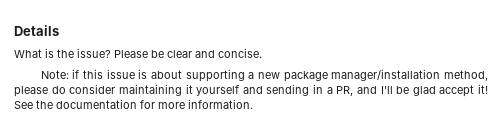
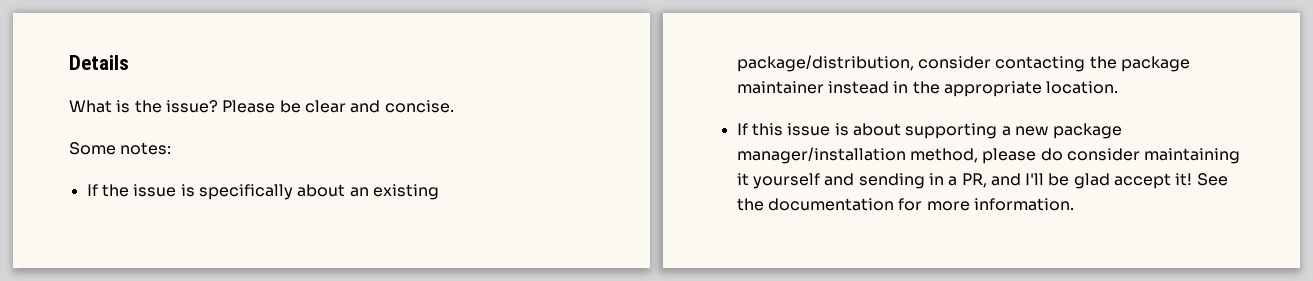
[40,69,80,79] Note: if -> [69,142,172,155] [86,184,439,200] [736,55,1190,72] [736,81,1119,97] [736,123,748,135] Some notes: // If the issue is specifically about an existing package/distribution, consider contacting the package maintainer instead in the appropriate location. // If

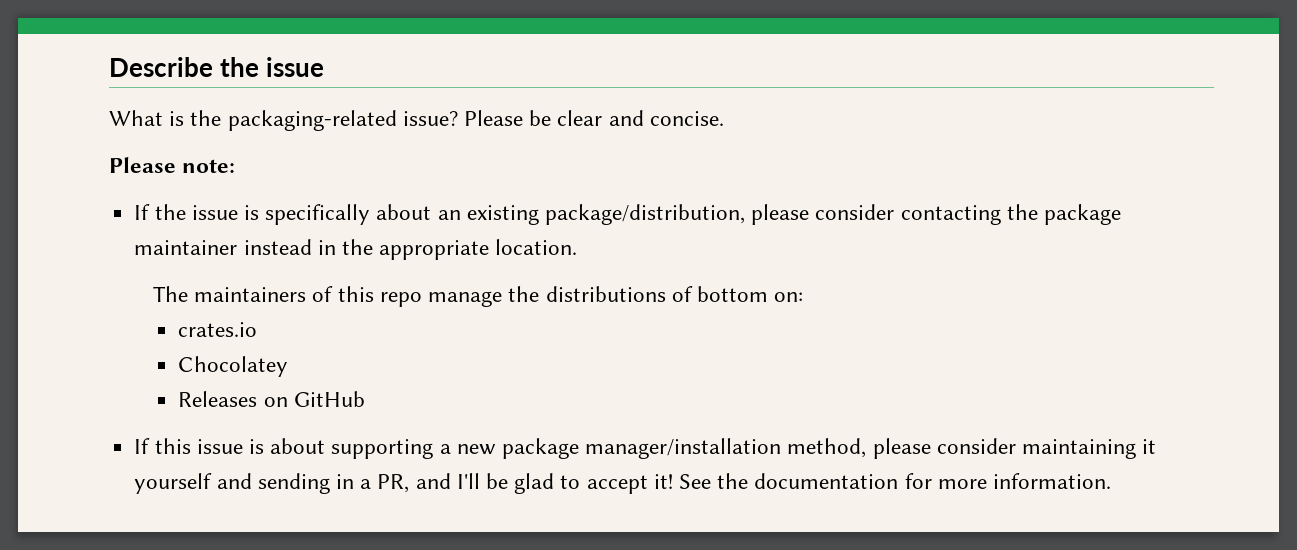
[69,55,129,70] Details -> [109,57,325,77] Describe the issue
(162, 106) none -> [227,110,397,131] packaging-related
[69,142,172,155] Some notes: -> [109,157,236,173] Please note:
(914, 63) none -> [751,204,810,225] please
(1119, 87) none -> [153,286,804,307] [178,322,258,337] [178,356,289,377] [178,391,365,407] // The maintainers of this repo manage the distributions of bottom on: // crates.io // Chocolatey // Releases on GitHub
[1040,148,1063,161] do -> (931, 448) none
(1110, 181) none -> [560,475,581,489] to

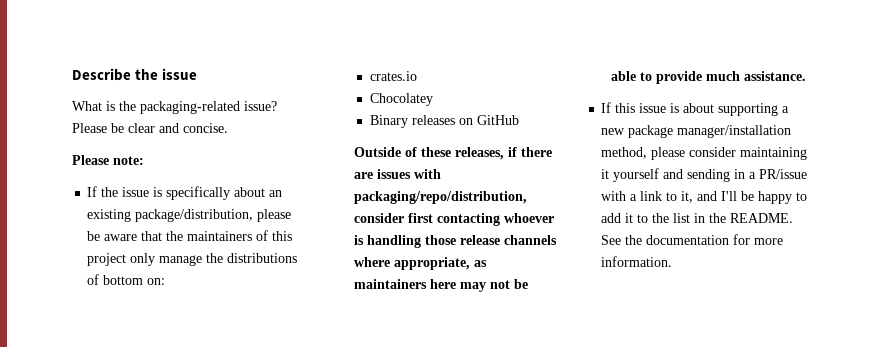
[815,204,1122,225] [134,239,578,260] [153,286,189,302] consider contacting the package maintainer instead in the appropriate location. // The -> [87,231,184,241] be aware that the
[379,292,422,307] repo -> [87,253,156,266] project only
[178,391,258,407] Releases -> [369,115,455,128] Binary releases
(365, 399) none -> [354,147,553,160] [354,169,442,179] [354,191,528,204] [354,213,555,226] [354,235,558,248] [354,257,488,270] [354,279,529,292] [611,71,807,84] // Outside of these releases, if there are issues with packaging/repo/distribution, consider first contacting whoever is handling those release channels where appropriate, as maintainers here may not be able to provide much assistance.
[377,473,673,494] PR, and I'll be glad to accept it! -> [759,169,808,179] [601,191,808,204] [601,213,794,223] PR/issue with a link to it, and I'll be happy to add it to the list in the README.

